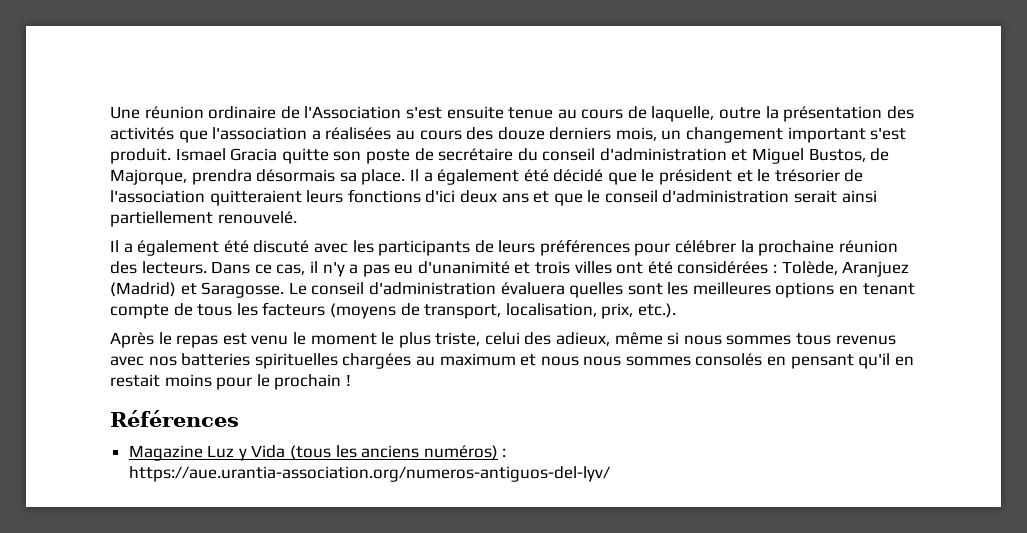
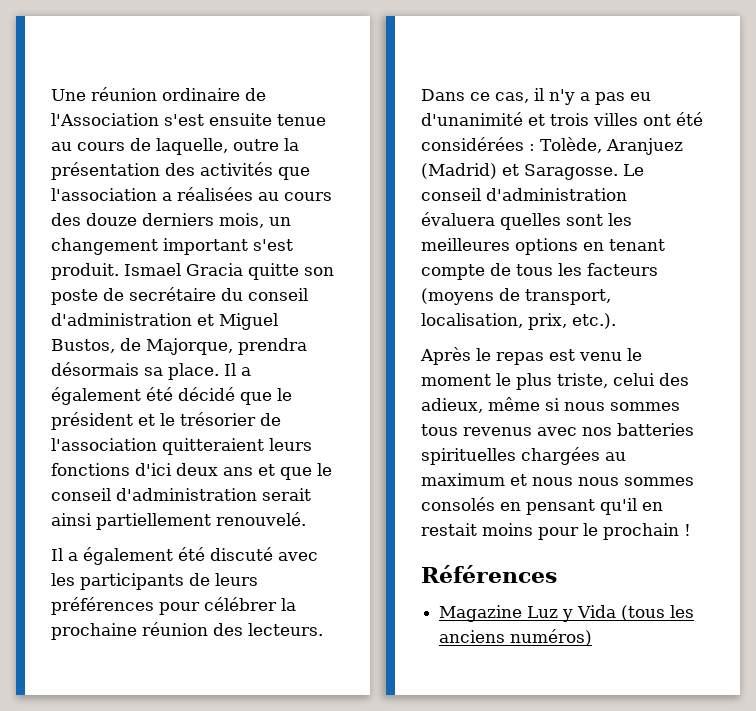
[502,448,507,457] [128,466,610,482] : https://aue.urantia-association.org/numeros-antiguos-del-lyv/ -> (593, 637) none

